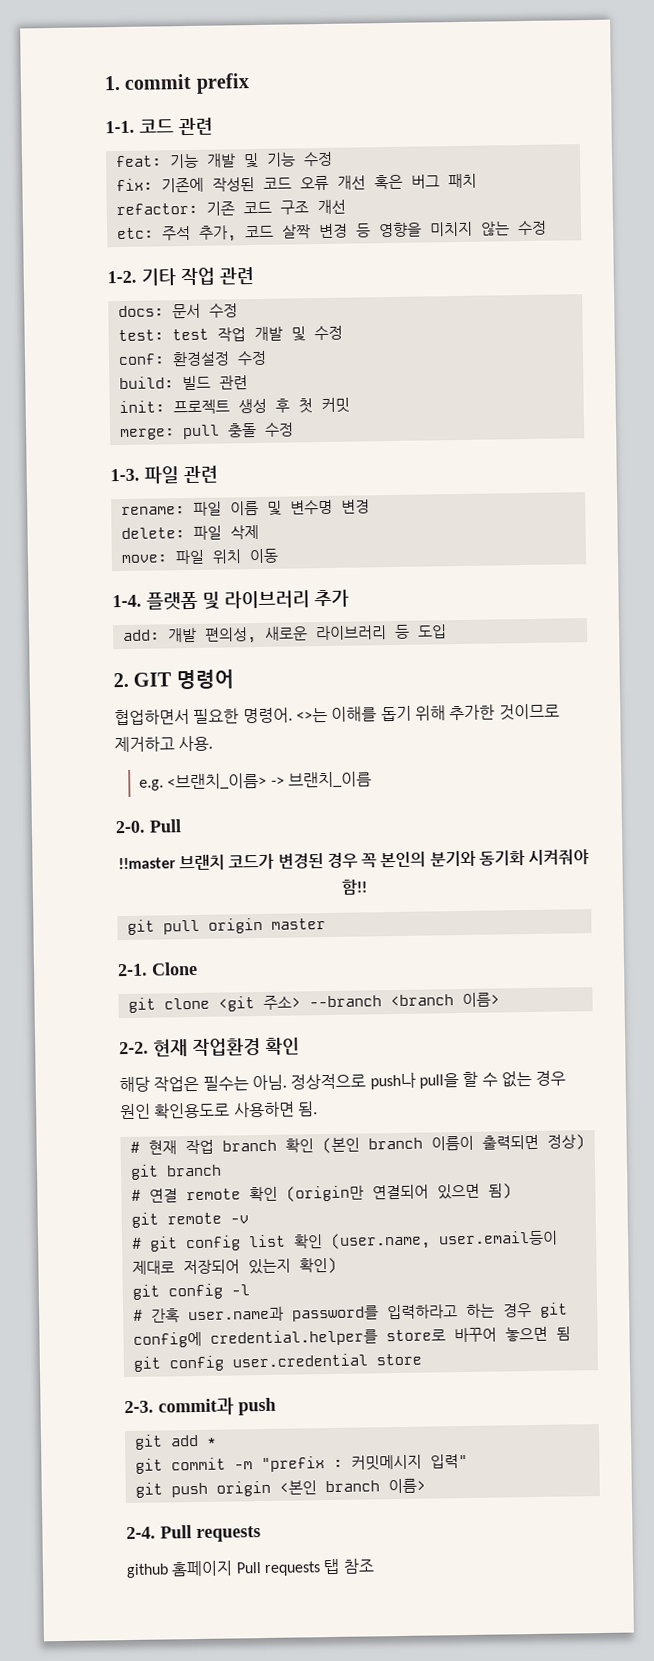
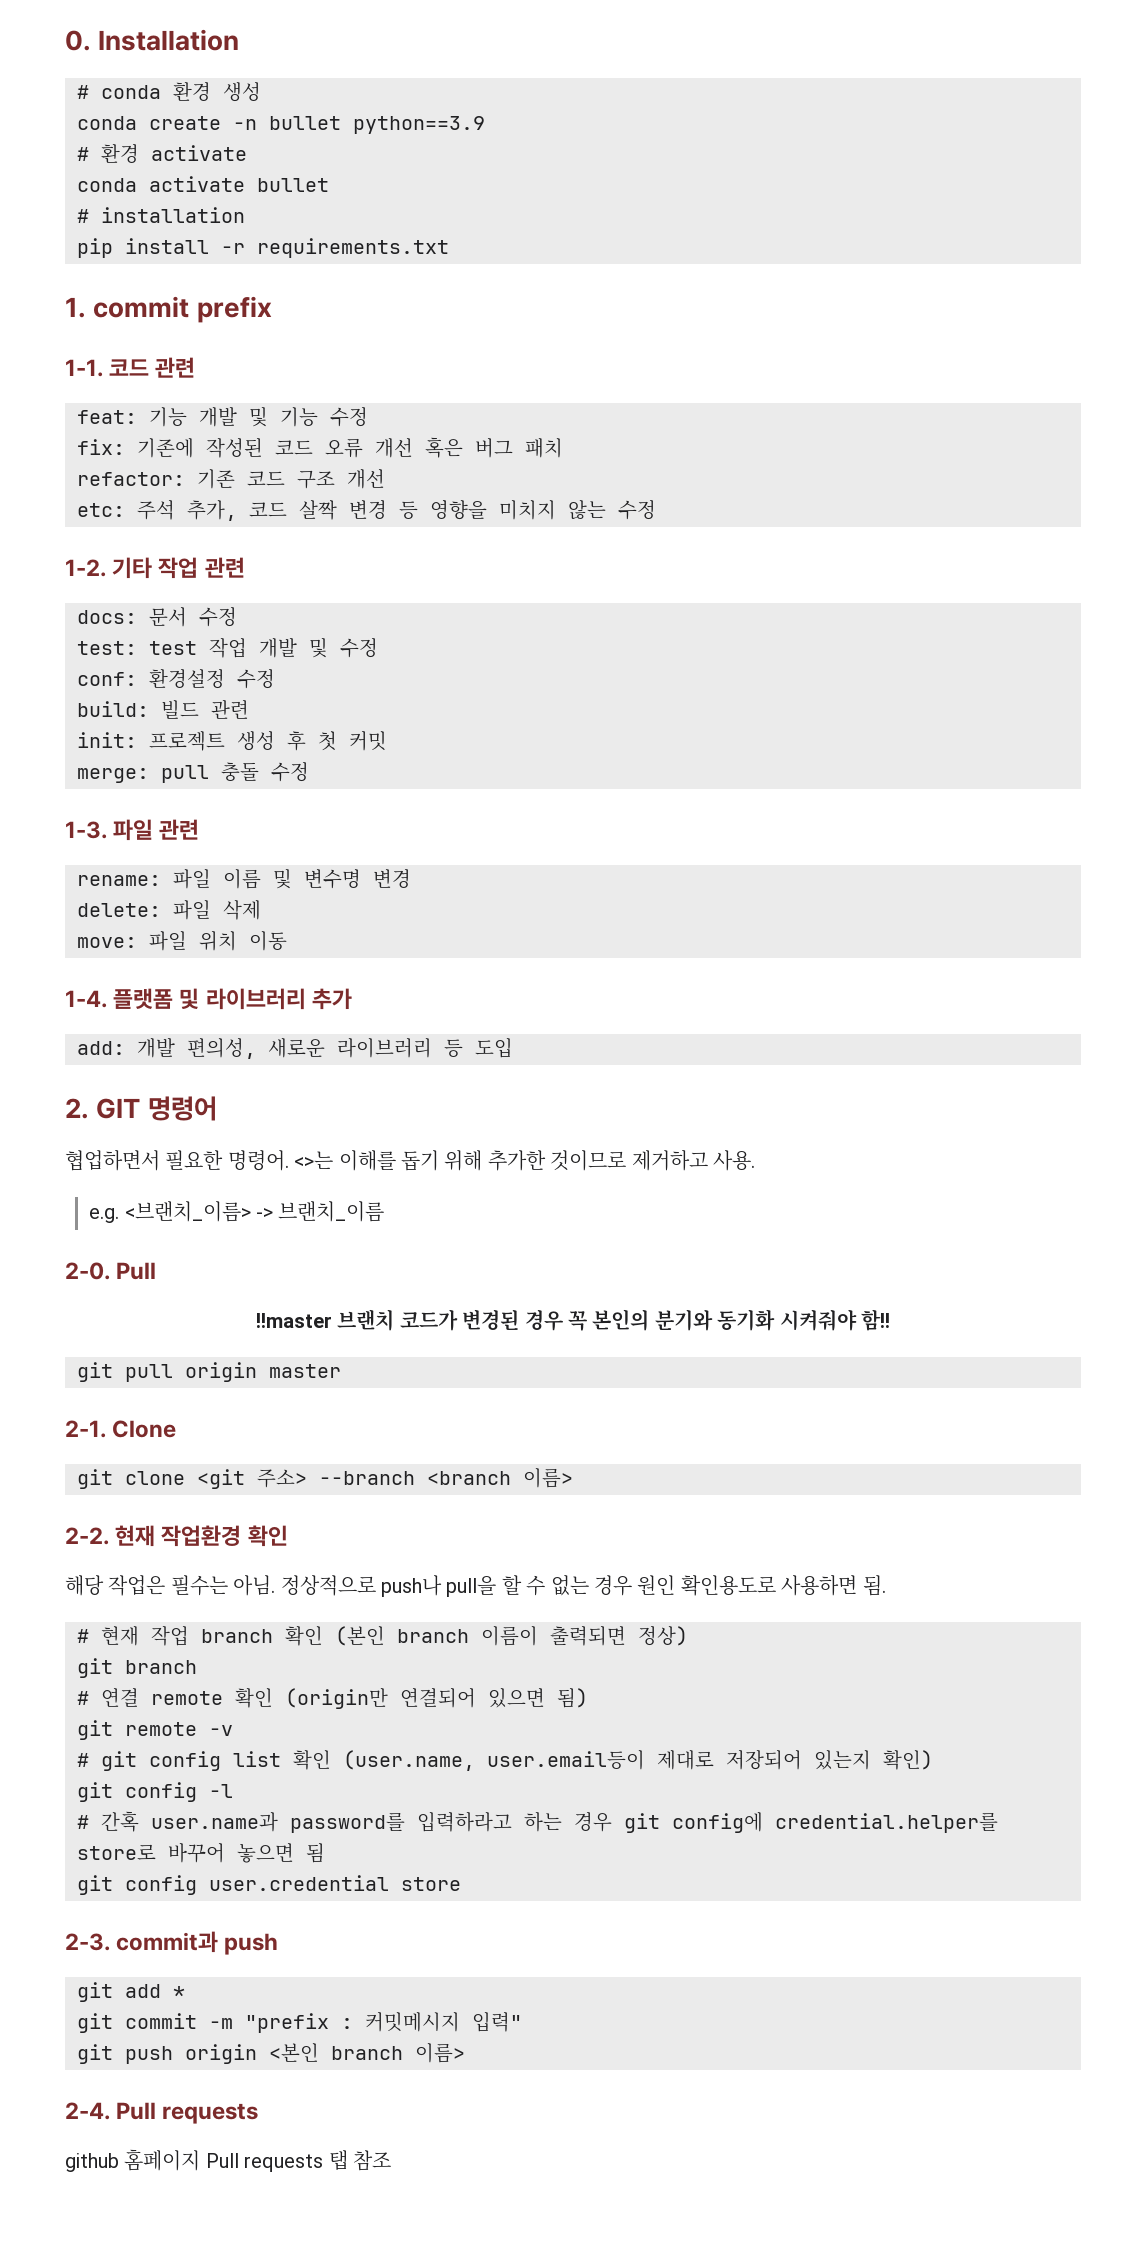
(104, 83) none -> [65,29,240,51] [77,82,261,102] [77,116,485,134] [77,144,247,163] [77,176,329,192] [77,207,245,223] [77,238,449,258] 0. Installation // # conda 환경 생성 // conda create -n bullet python==3.9 // # 환경 activate // conda activate bullet // # installation // pip install -r requirements.txt //

